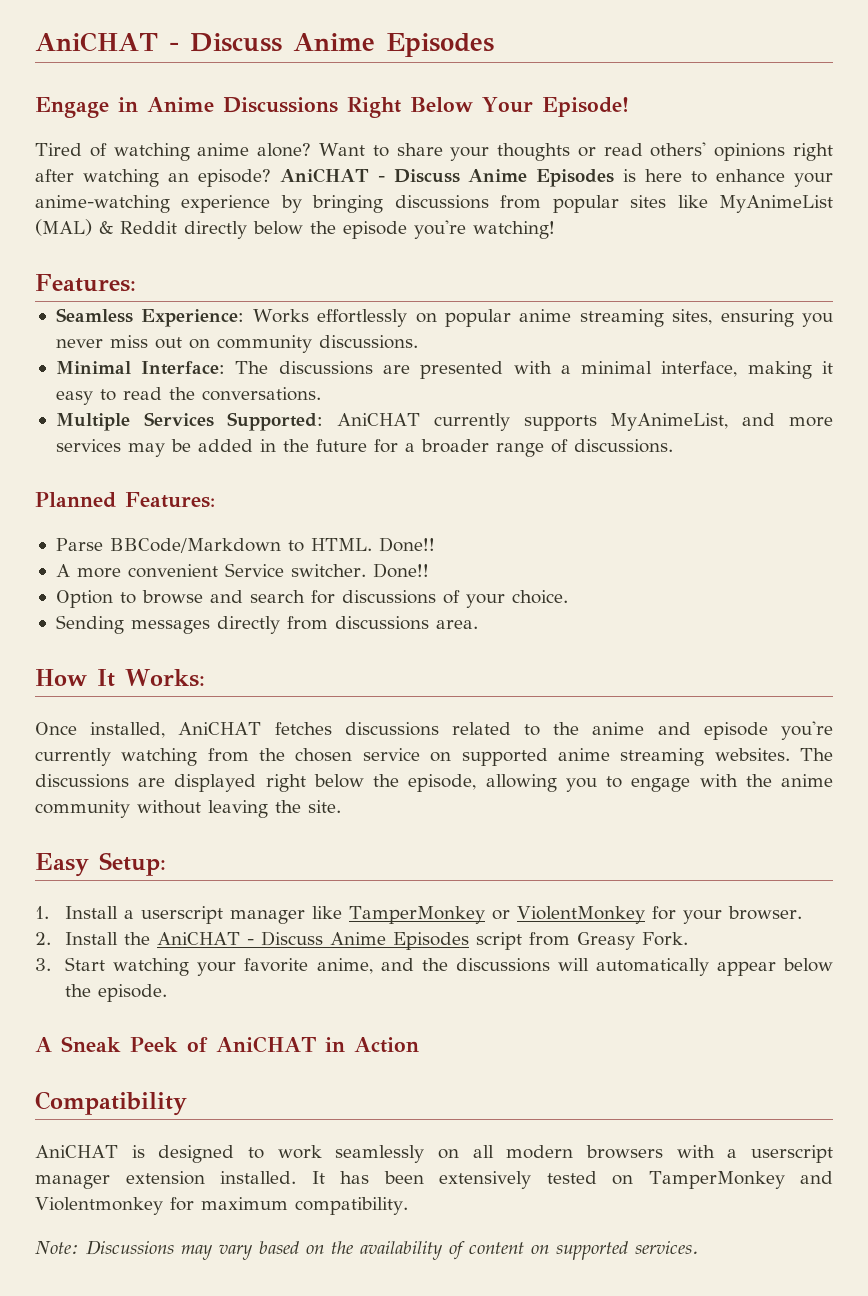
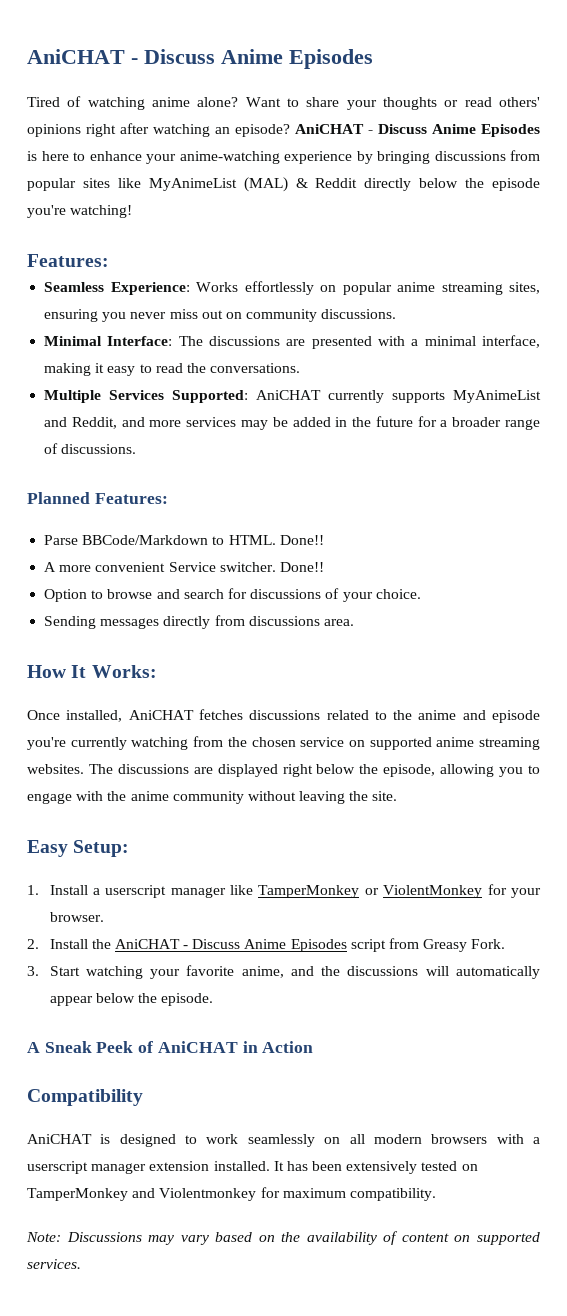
[35,32,494,57] [35,97,629,118] AniCHAT - Discuss Anime Episodes // Engage in Anime Discussions Right Below Your Episode! -> [27,49,373,69] AniCHAT - Discuss Anime Episodes
[610,413,729,431] MyAnimeList, -> [453,390,541,403] [44,417,117,429] MyAnimeList and Reddit,

